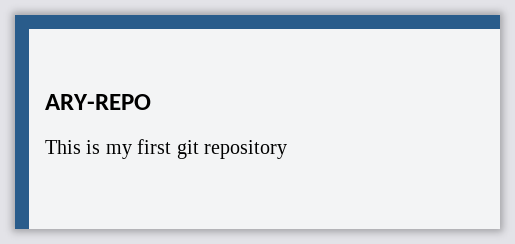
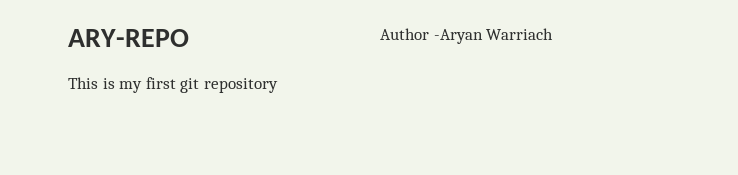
(287, 149) none -> [380,28,554,44] // Author -Aryan Warriach

